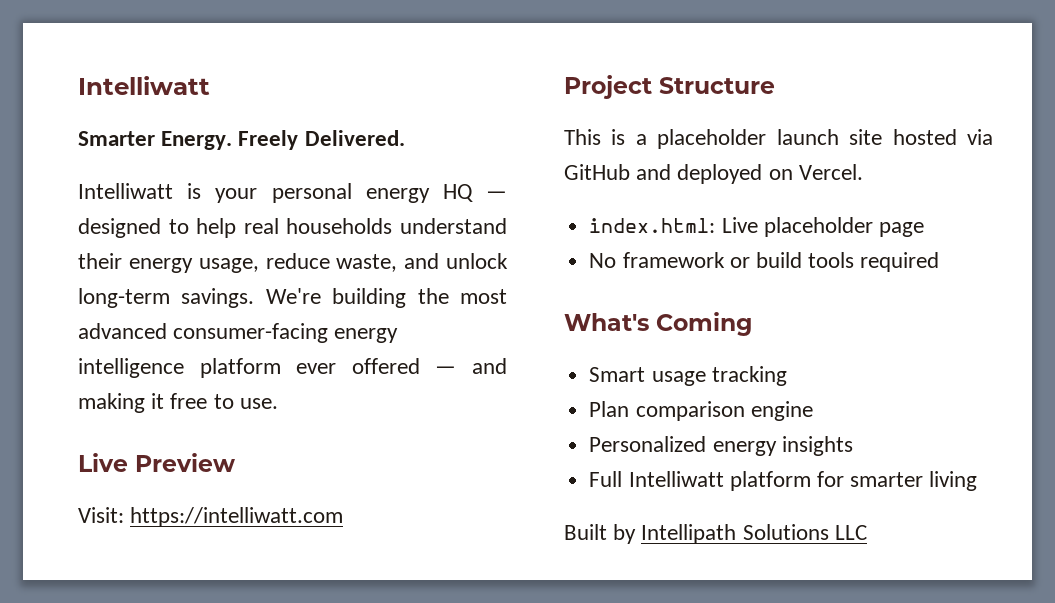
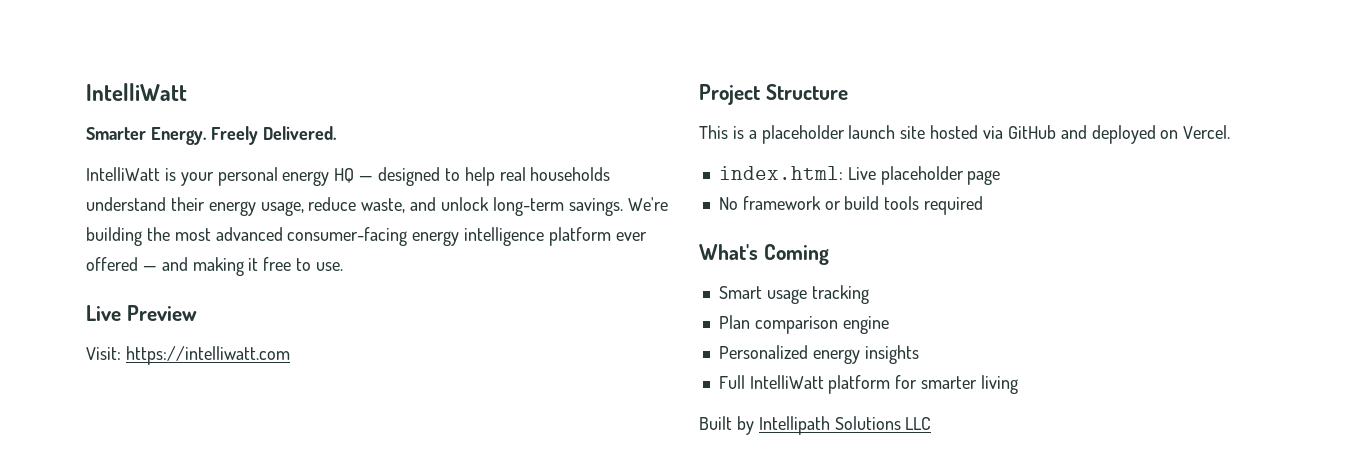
[78,76,210,95] Intelliwatt -> [86,83,187,101] IntelliWatt
[78,183,173,199] Intelliwatt -> [86,167,160,181] IntelliWatt
[628,471,724,487] Intelliwatt -> [749,375,824,389] IntelliWatt

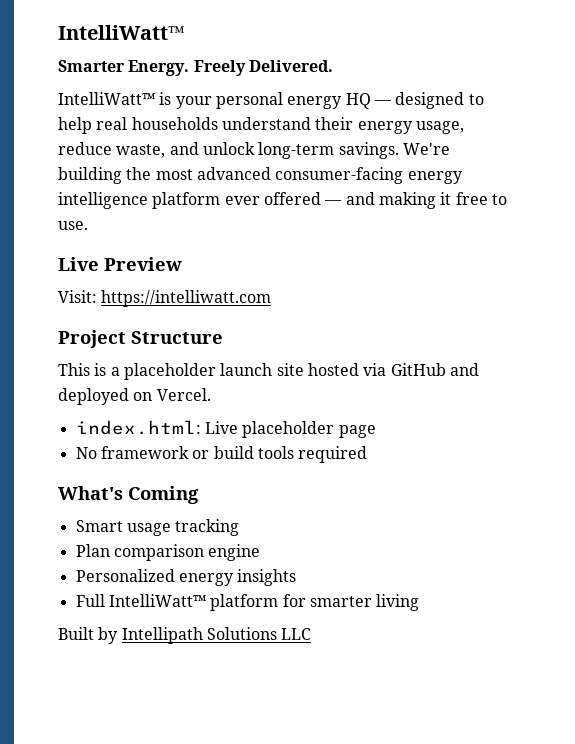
[86,83,187,101] IntelliWatt -> [58,25,185,40] IntelliWatt™
[86,167,160,181] IntelliWatt -> [58,92,155,105] IntelliWatt™
[749,375,824,389] IntelliWatt -> [108,594,206,607] IntelliWatt™

